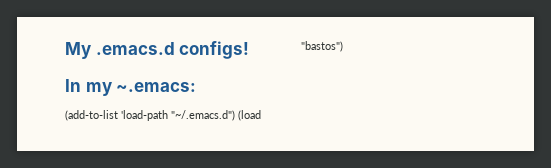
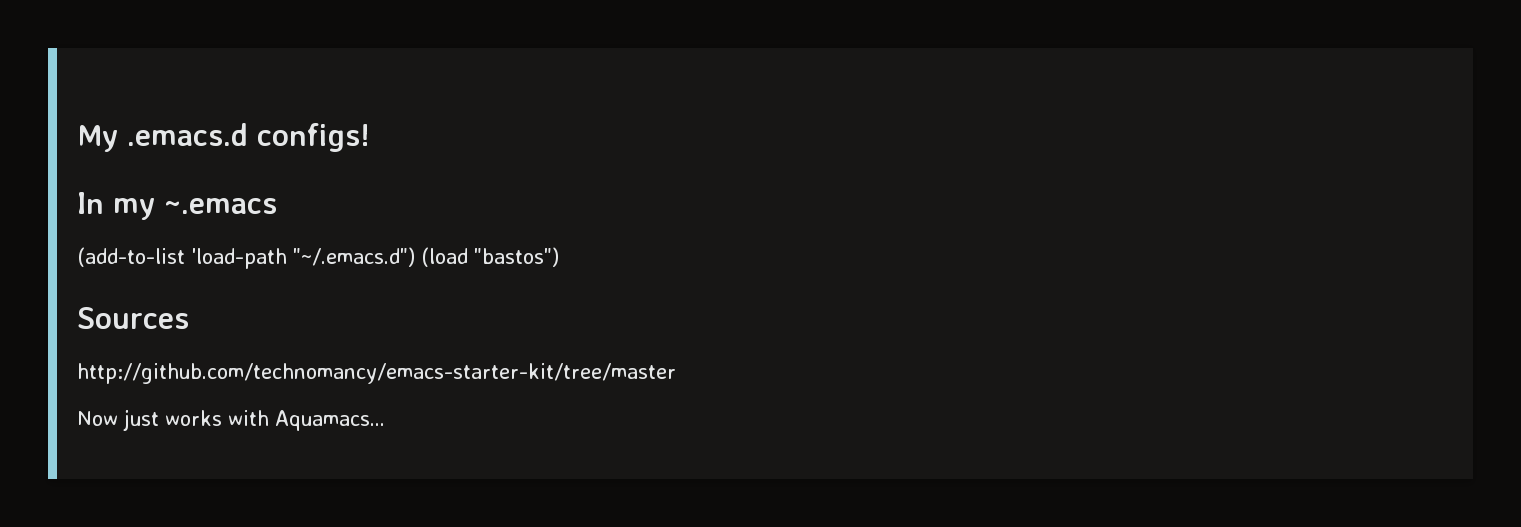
[116,82,197,92] ~.emacs: -> [164,198,277,214] ~.emacs
(343, 46) none -> [77,307,189,329] [77,363,676,384] [77,409,385,431] // Sources // http://github.com/technomancy/emacs-starter-kit/tree/master // Now just works with Aquamacs...

